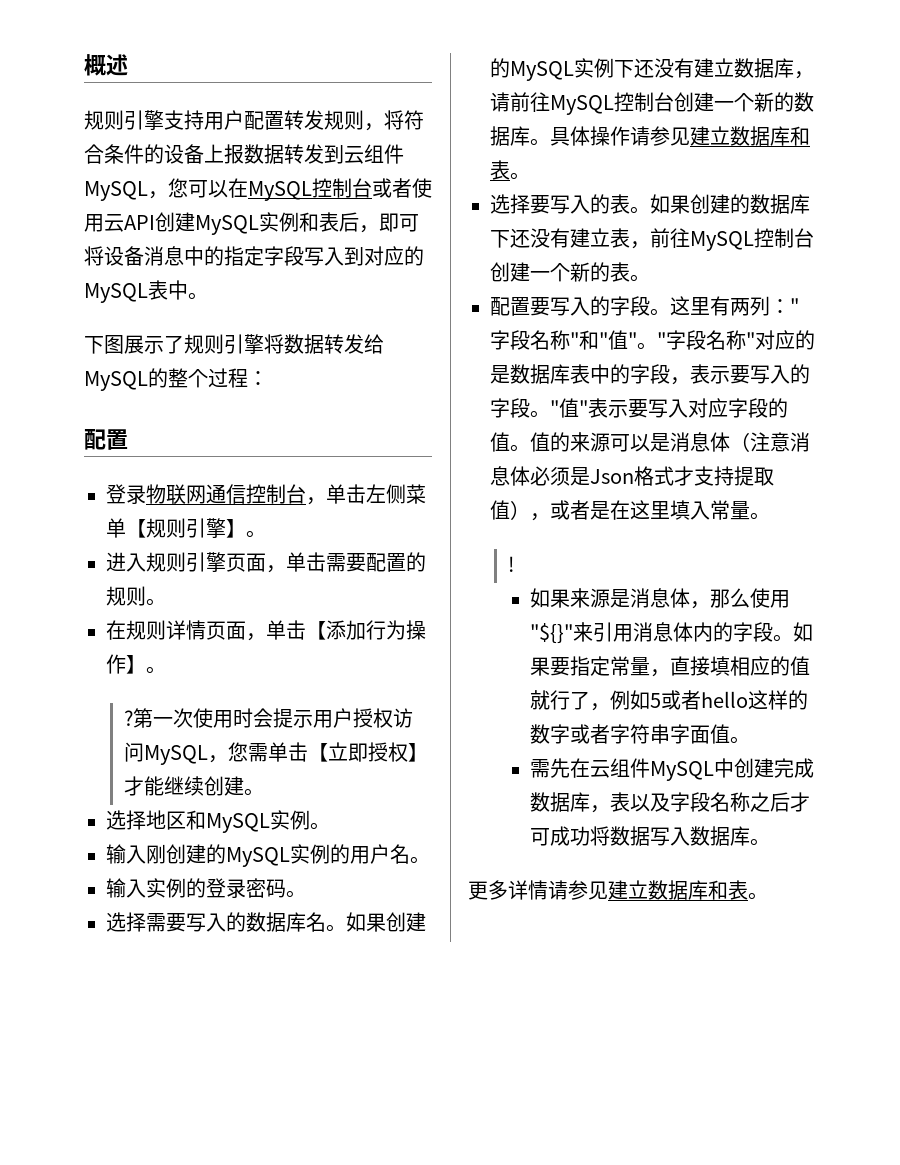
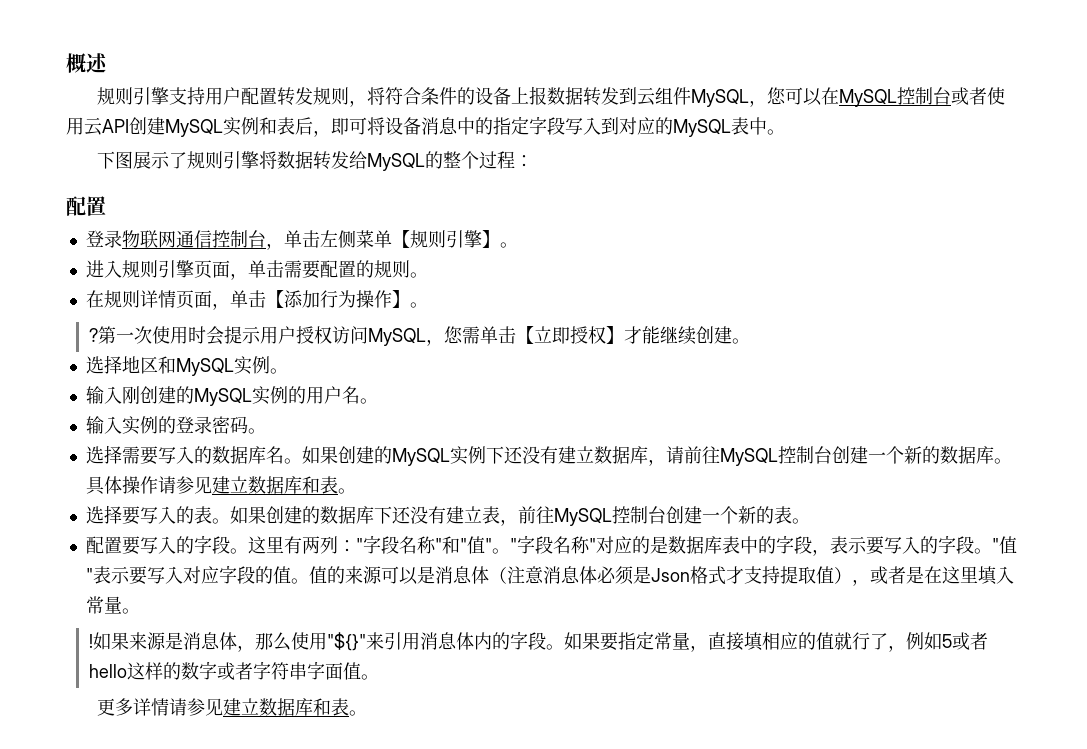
(514, 564) // -> (93, 641) none
[529,758,814,781] [529,792,810,813] [529,826,770,846] // 需先在云组件MySQL中创建完成数据库，表以及字段名称之后才可成功将数据写入数据库。 -> (379, 677) none

